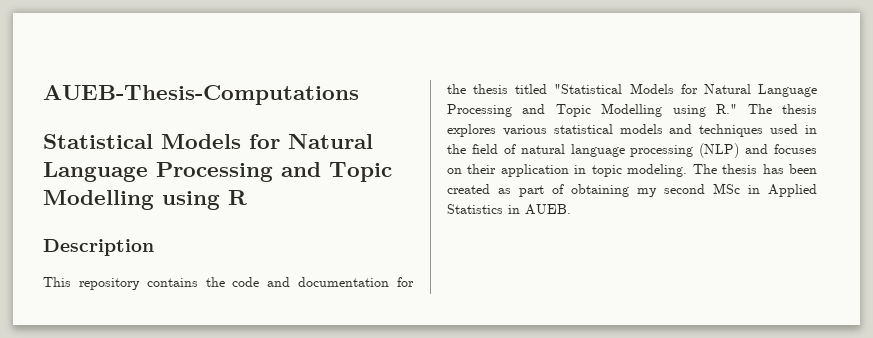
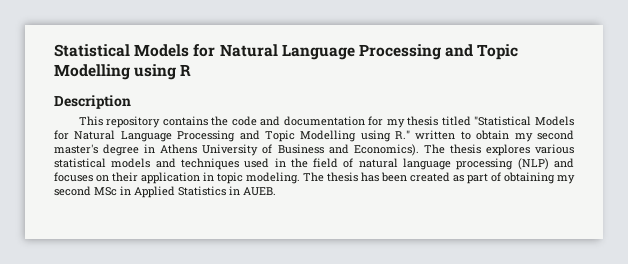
[43,85,359,105] AUEB-Thesis-Computations // -> (54, 50) none
[447,84,466,94] the -> [386,119,405,128] my
(738, 109) none -> [415,130,574,142] [54,144,419,156] written to obtain my second master's degree in Athens University of Business and Economics).

